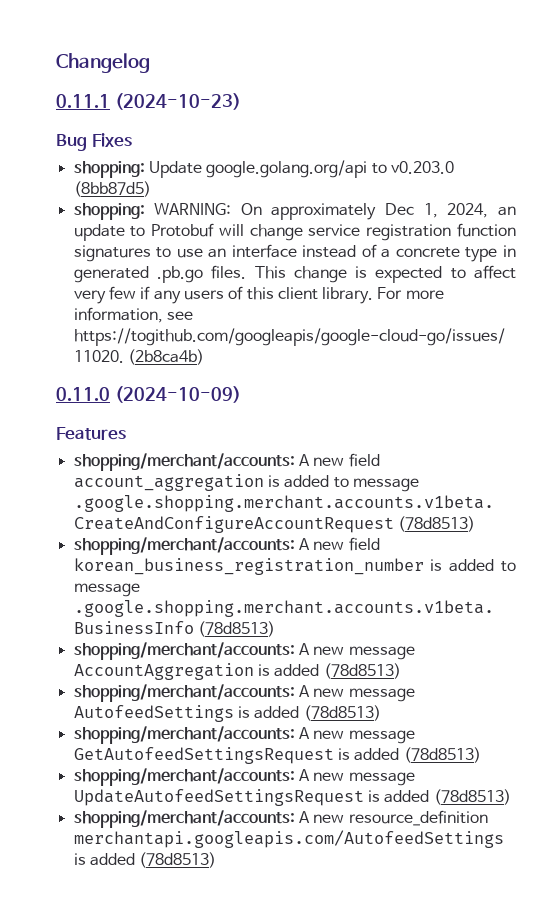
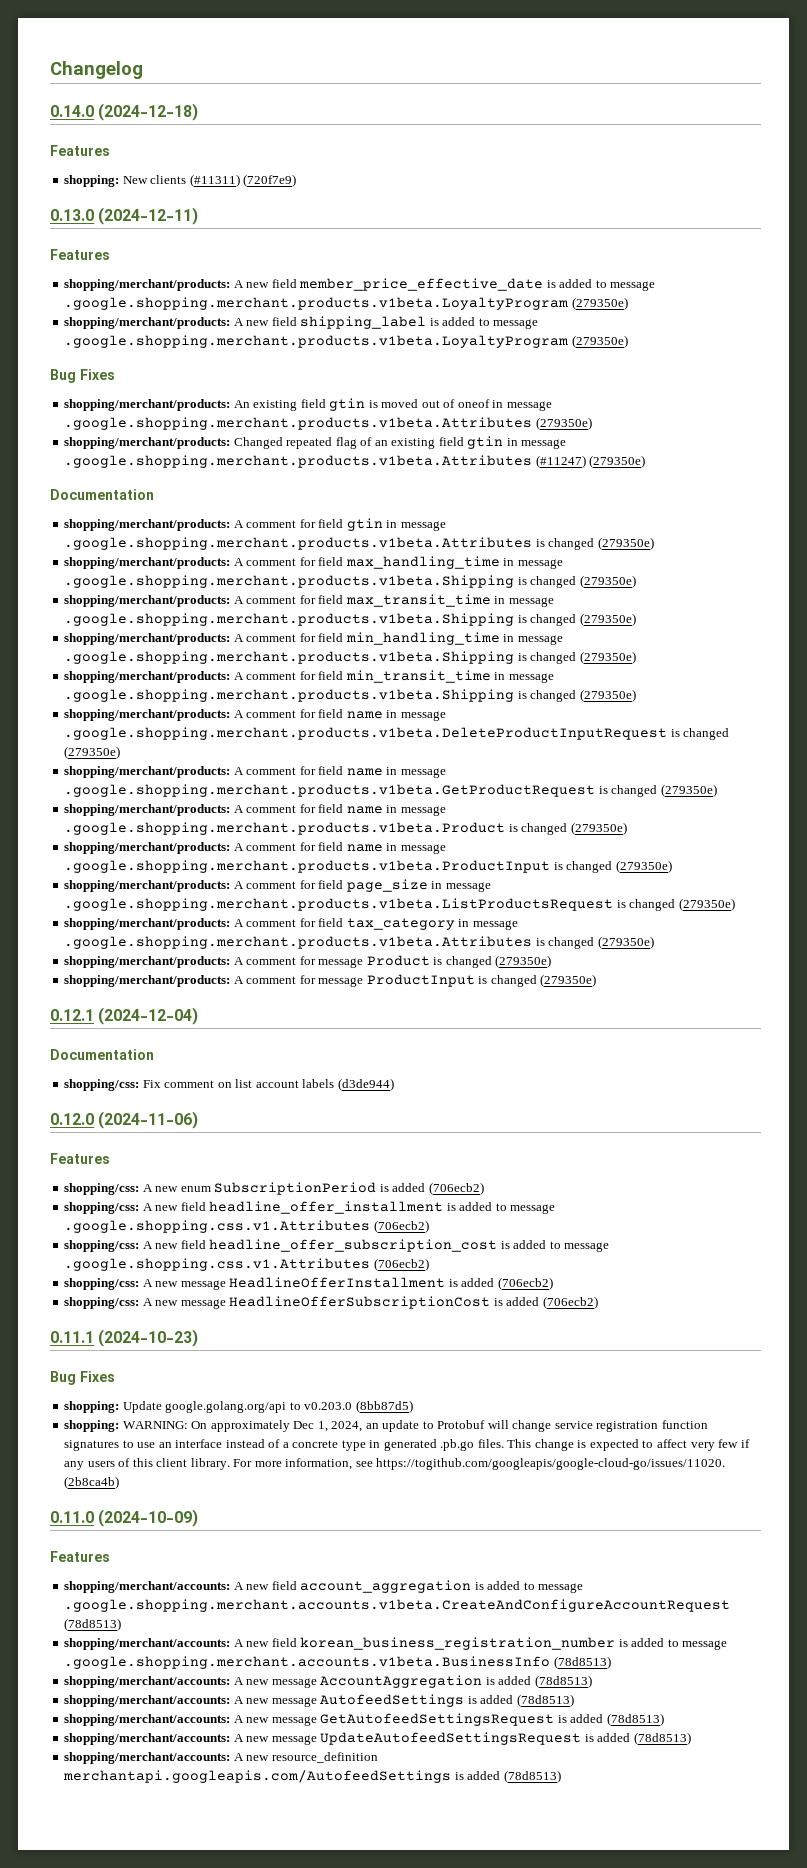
(150, 63) none -> [50,103,199,121] [50,145,110,156] [64,174,297,187] [50,207,199,225] [50,249,110,260] [64,278,656,291] [64,297,628,310] [64,316,539,329] [64,335,628,348] [50,369,115,383] [64,398,552,411] [64,417,592,430] [64,436,567,449] [64,455,646,468] [50,489,154,500] [64,518,446,531] [64,537,654,550] [64,556,563,569] [64,575,636,588] [64,594,554,607] [64,613,636,626] [64,632,563,645] [64,651,636,664] [64,670,554,683] [64,689,636,702] [64,709,446,721] [64,727,730,740] [64,746,121,759] [64,766,446,778] [64,784,717,797] [64,804,446,816] [64,822,627,835] [64,842,446,854] [64,860,672,873] [64,879,491,892] [64,898,735,911] [64,918,518,930] [64,936,654,949] [64,955,552,968] [64,974,597,987] [50,1007,199,1025] [50,1049,154,1060] [64,1078,394,1091] [50,1111,199,1129] [50,1153,110,1164] [64,1182,484,1195] [64,1201,556,1214] [64,1220,429,1233] [64,1239,610,1252] [64,1258,429,1271] [64,1277,553,1290] [64,1296,598,1309] // 0.14.0 (2024-12-18) // Features // shopping: New clients (#11311) (720f7e9) // 0.13.0 (2024-12-11) // Features // shopping/merchant/products: A new field member_price_effective_date is added to message .google.shopping.merchant.products.v1beta.LoyaltyProgram (279350e) // shopping/merchant/products: A new field shipping_label is added to message .google.shopping.merchant.products.v1beta.LoyaltyProgram (279350e) // Bug Fixes // shopping/merchant/products: An existing field gtin is moved out of oneof in message .google.shopping.merchant.products.v1beta.Attributes (279350e) // shopping/merchant/products: Changed repeated flag of an existing field gtin in message .google.shopping.merchant.products.v1beta.Attributes (#11247) (279350e) // Documentation // shopping/merchant/products: A comment for field gtin in message .google.shopping.merchant.products.v1beta.Attributes is changed (279350e) // shopping/merchant/products: A comment for field max_handling_time in message .google.shopping.merchant.products.v1beta.Shipping is changed (279350e) // shopping/merchant/products: A comment for field max_transit_time in message .google.shopping.merchant.products.v1beta.Shipping is changed (279350e) // shopping/merchant/products: A comment for field min_handling_time in message .google.shopping.merchant.products.v1beta.Shipping is changed (279350e) // shopping/merchant/products: A comment for field min_transit_time in message .google.shopping.merchant.products.v1beta.Shipping is changed (279350e) // shopping/merchant/products: A comment for field name in message .google.shopping.merchant.products.v1beta.DeleteProductInputRequest is changed (279350e) // shopping/merchant/products: A comment for field name in message .google.shopping.merchant.products.v1beta.GetProductRequest is changed (279350e) // shopping/merchant/products: A comment for field name in message .google.shopping.merchant.products.v1beta.Product is changed (279350e) // shopping/merchant/products: A comment for field name in message .google.shopping.merchant.products.v1beta.ProductInput is changed (279350e) // shopping/merchant/products: A comment for field page_size in message .google.shopping.merchant.products.v1beta.ListProductsRequest is changed (279350e) // shopping/merchant/products: A comment for field tax_category in message .google.shopping.merchant.products.v1beta.Attributes is changed (279350e) // shopping/merchant/products: A comment for message Product is changed (279350e) // shopping/merchant/products: A comment for message ProductInput is changed (279350e) // 0.12.1 (2024-12-04) // Documentation // shopping/css: Fix comment on list account labels (d3de944) // 0.12.0 (2024-11-06) // Features // shopping/css: A new enum SubscriptionPeriod is added (706ecb2) // shopping/css: A new field headline_offer_installment is added to message .google.shopping.css.v1.Attributes (706ecb2) // shopping/css: A new field headline_offer_subscription_cost is added to message .google.shopping.css.v1.Attributes (706ecb2) // shopping/css: A new message HeadlineOfferInstallment is added (706ecb2) // shopping/css: A new message HeadlineOfferSubscriptionCost is added (706ecb2)

